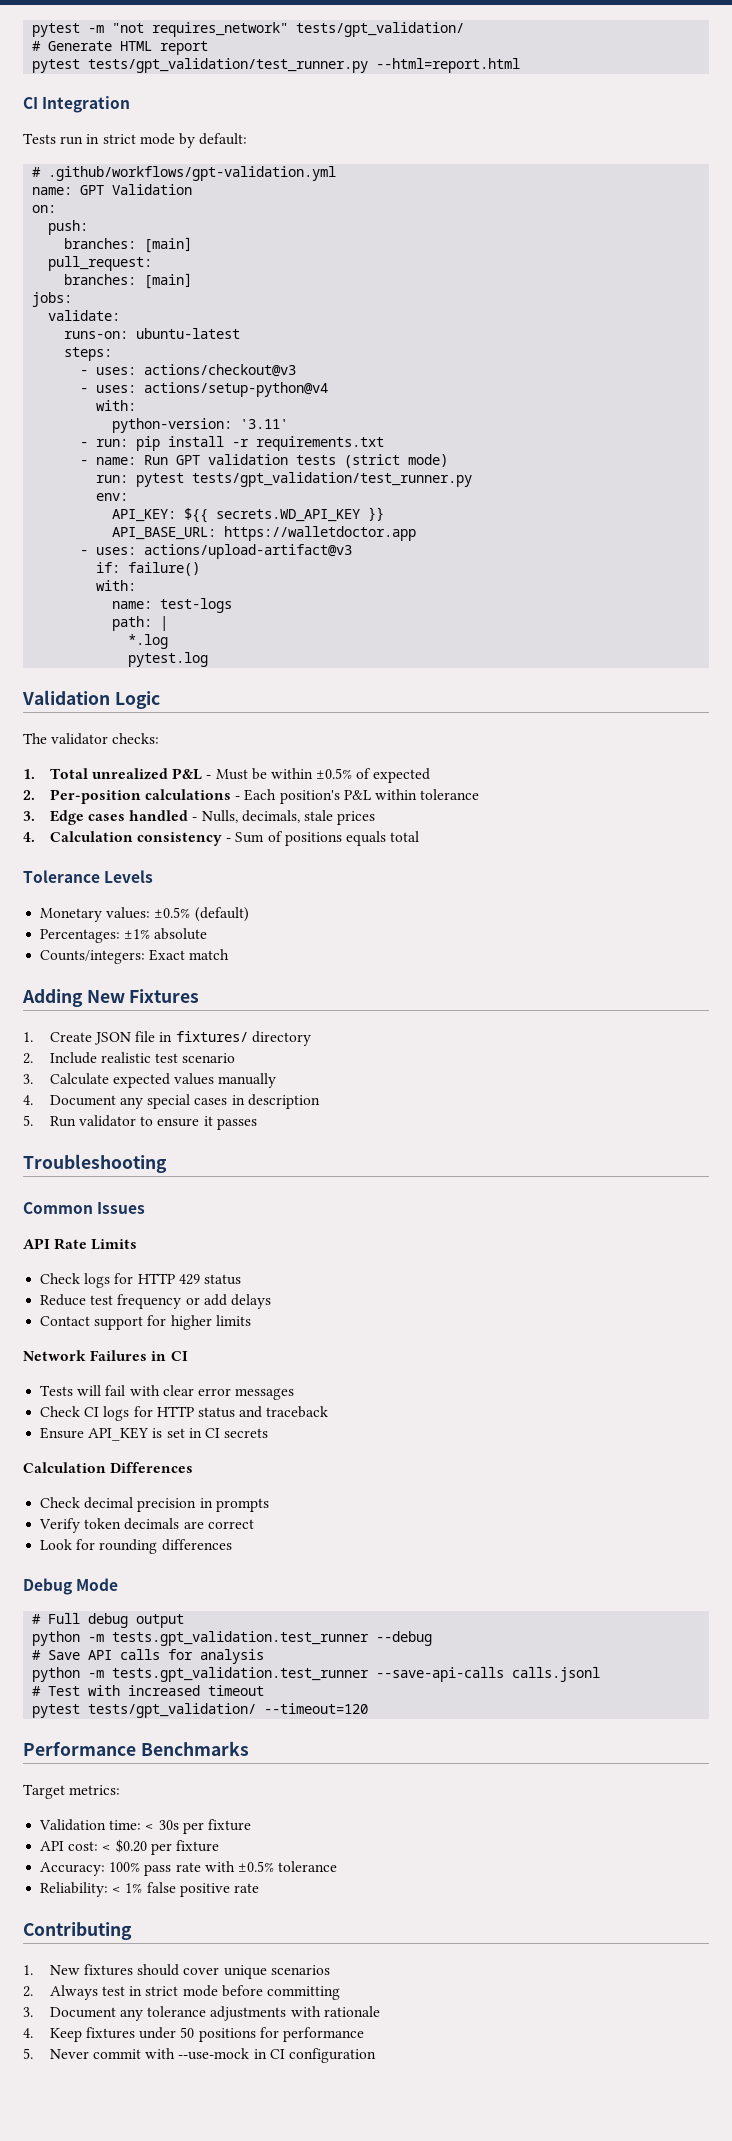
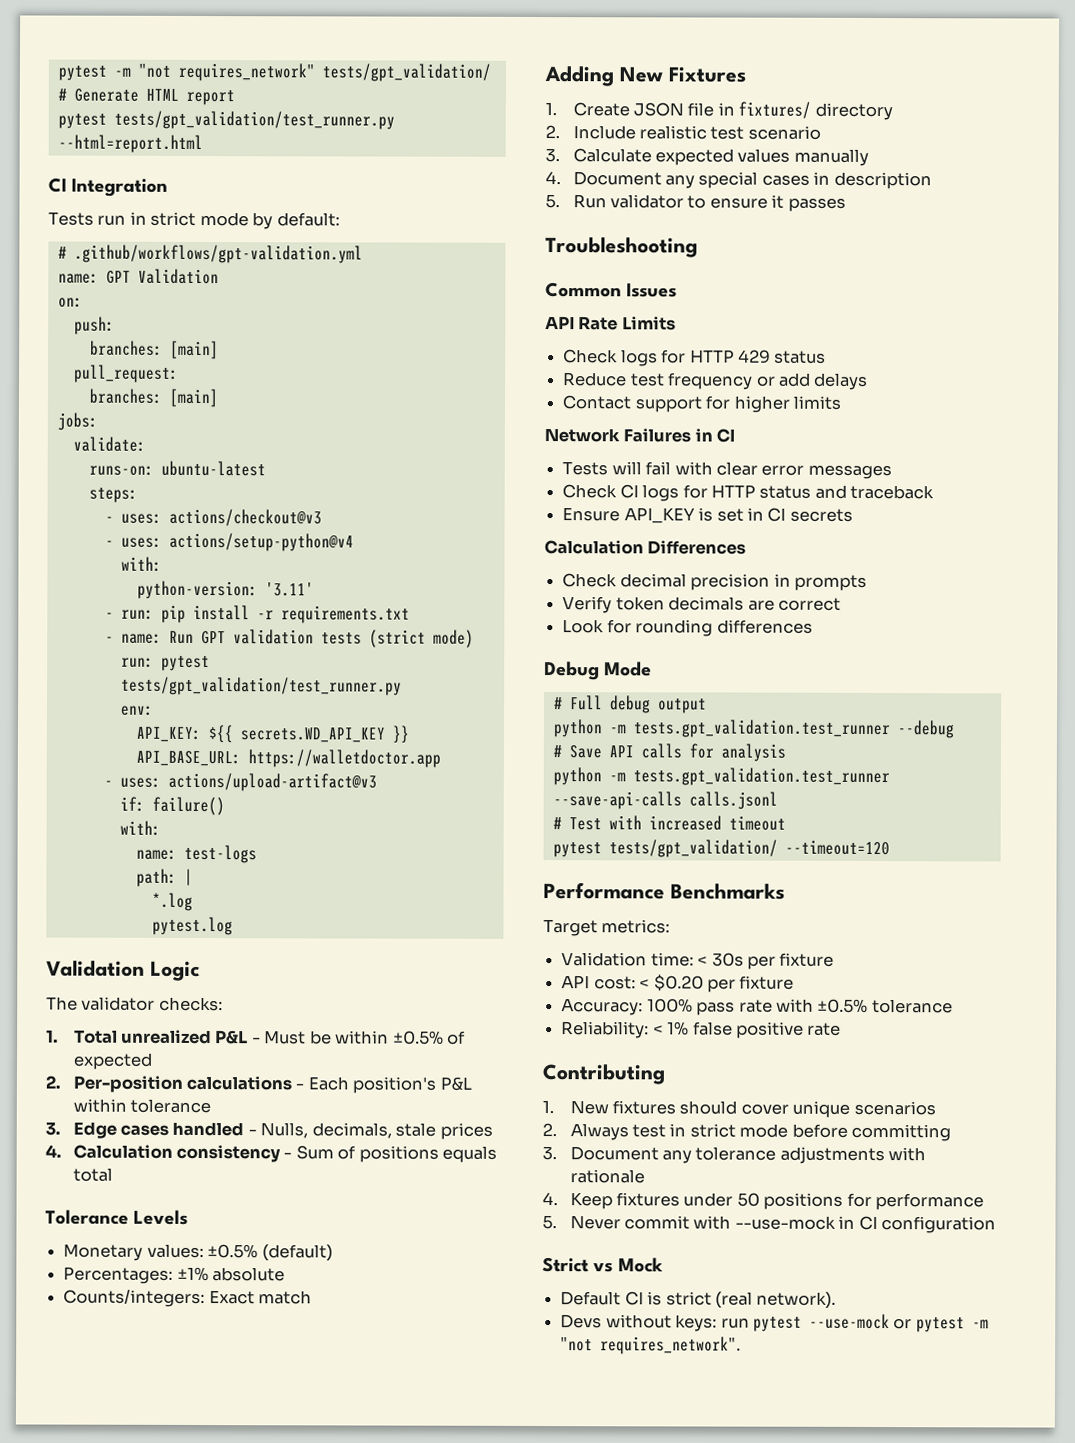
(376, 2055) none -> [542,1257,663,1273] [560,1291,837,1309] [560,1313,989,1333] [560,1336,742,1355] // Strict vs Mock // Default CI is strict (real network). // Devs without keys: run pytest --use-mock or pytest -m "not requires_network".

